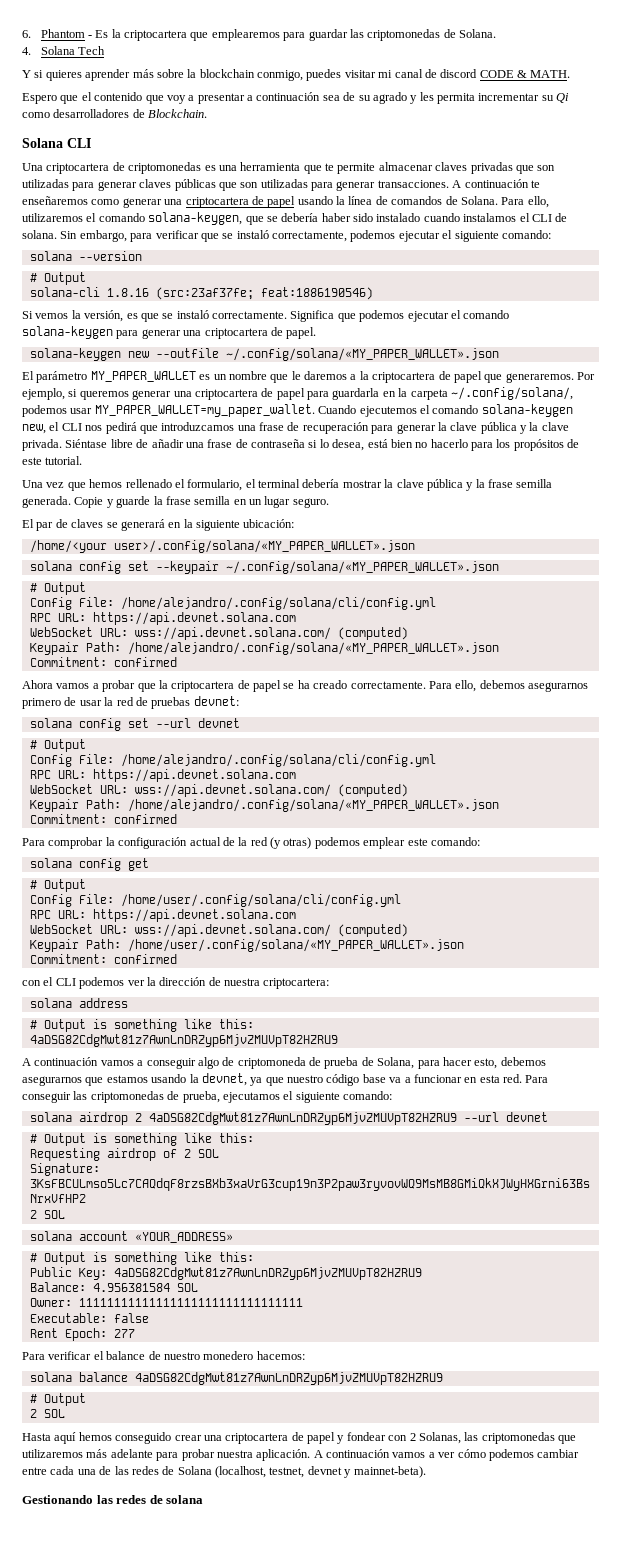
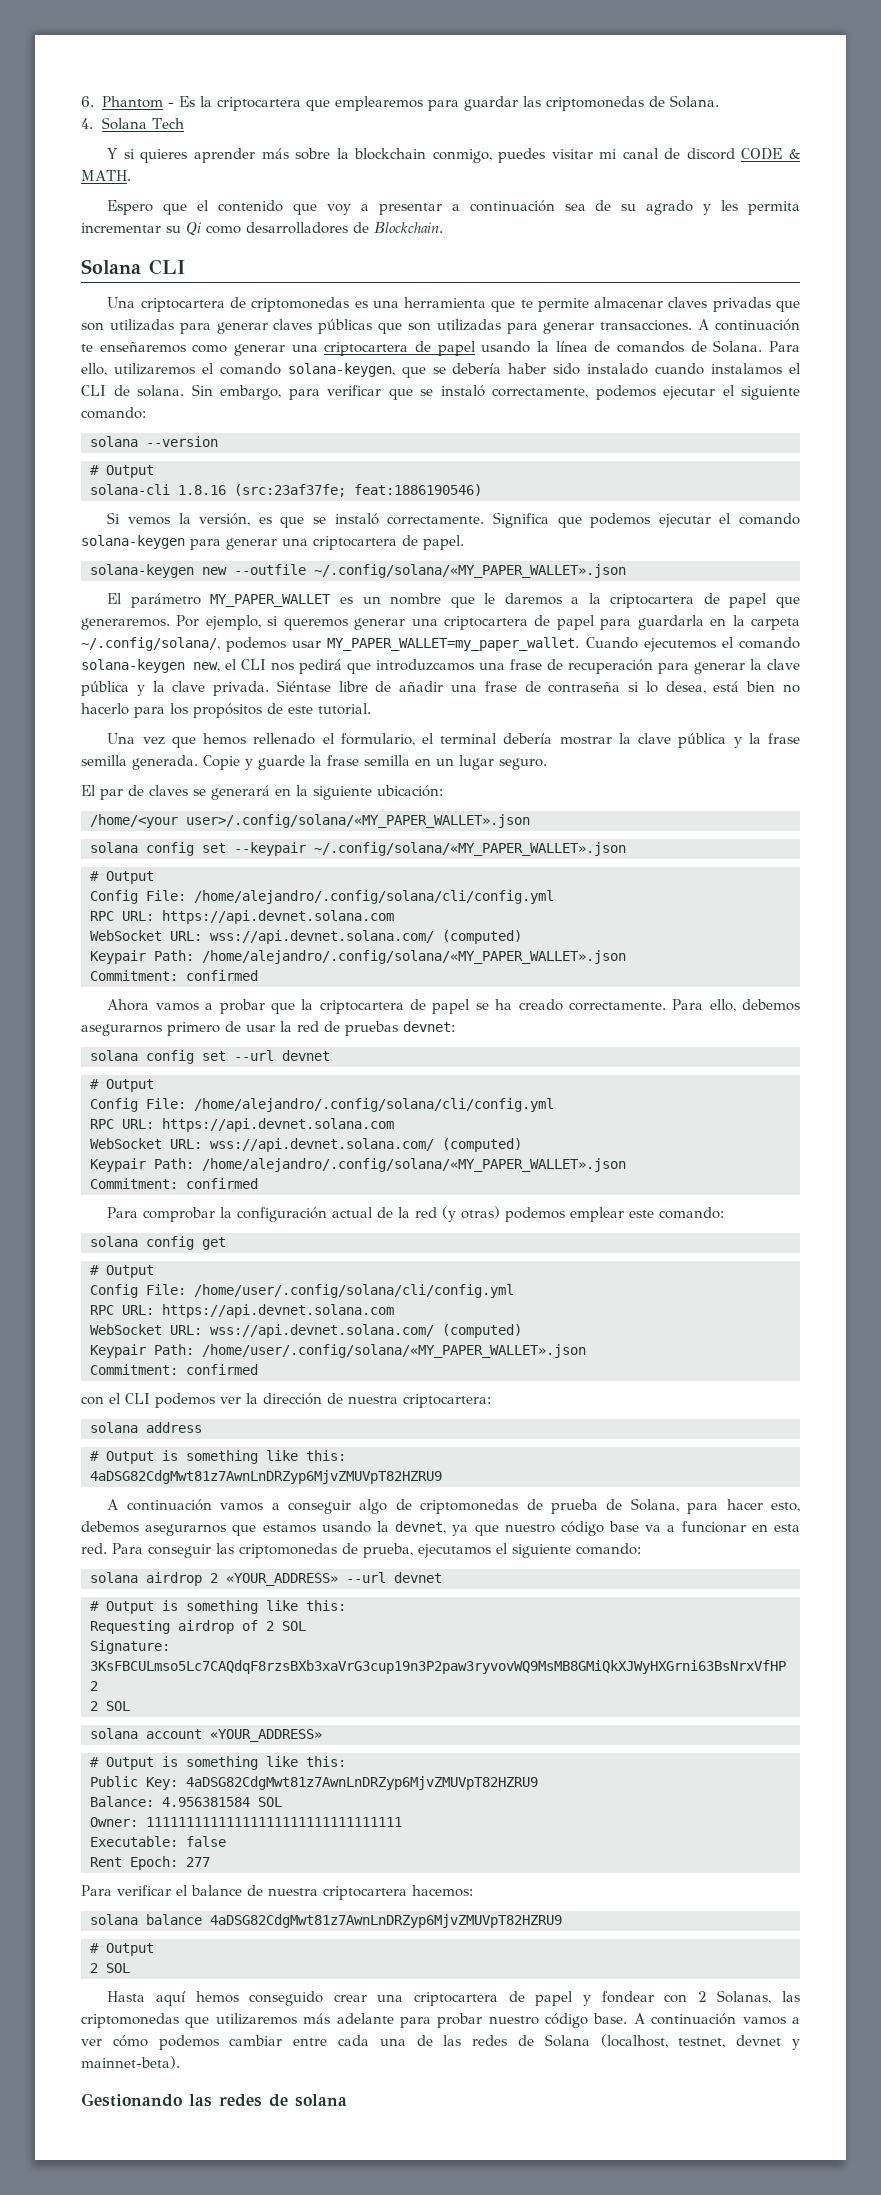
[237,1057,306,1069] criptomoneda -> [420,1499,519,1514] criptomonedas
[148,1112,457,1125] 4aDSG82CdgMwt81z7AwnLnDRZyp6MjvZMUVpT82HZRU9 -> [226,1573,338,1586] «YOUR_ADDRESS»
[163,1351,254,1360] nuestro monedero -> [268,1886,407,1900] nuestra criptocartera
[216,1449,311,1461] nuestra aplicación. -> [488,2013,628,2028] nuestro código base.

